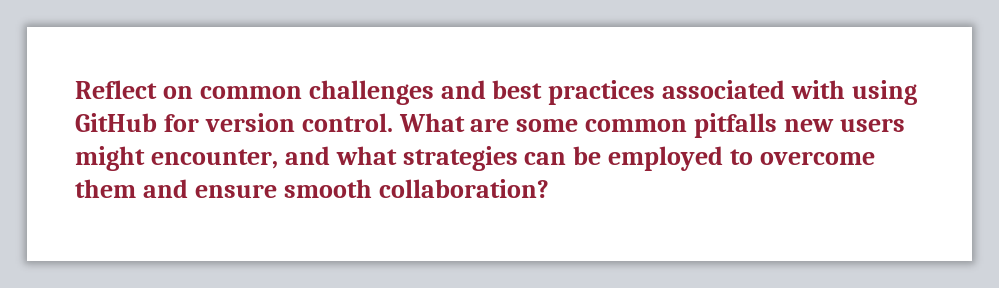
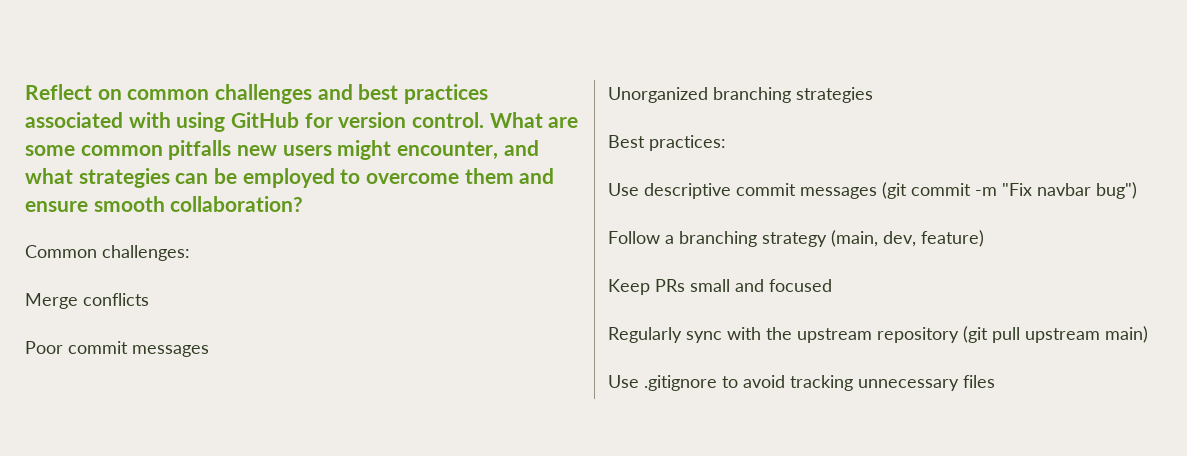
(549, 188) none -> [25,245,190,261] [25,293,149,309] [25,341,209,357] [608,87,873,103] [608,135,726,151] [608,182,1137,199] [608,230,984,247] [608,279,832,295] [608,326,1148,343] [608,375,995,391] // Common challenges: // Merge conflicts // Poor commit messages // Unorganized branching strategies // Best practices: // Use descriptive commit messages (git commit -m "Fix navbar bug") // Follow a branching strategy (main, dev, feature) // Keep PRs small and focused // Regularly sync with the upstream repository (git pull upstream main) // Use .gitignore to avoid tracking unnecessary files

